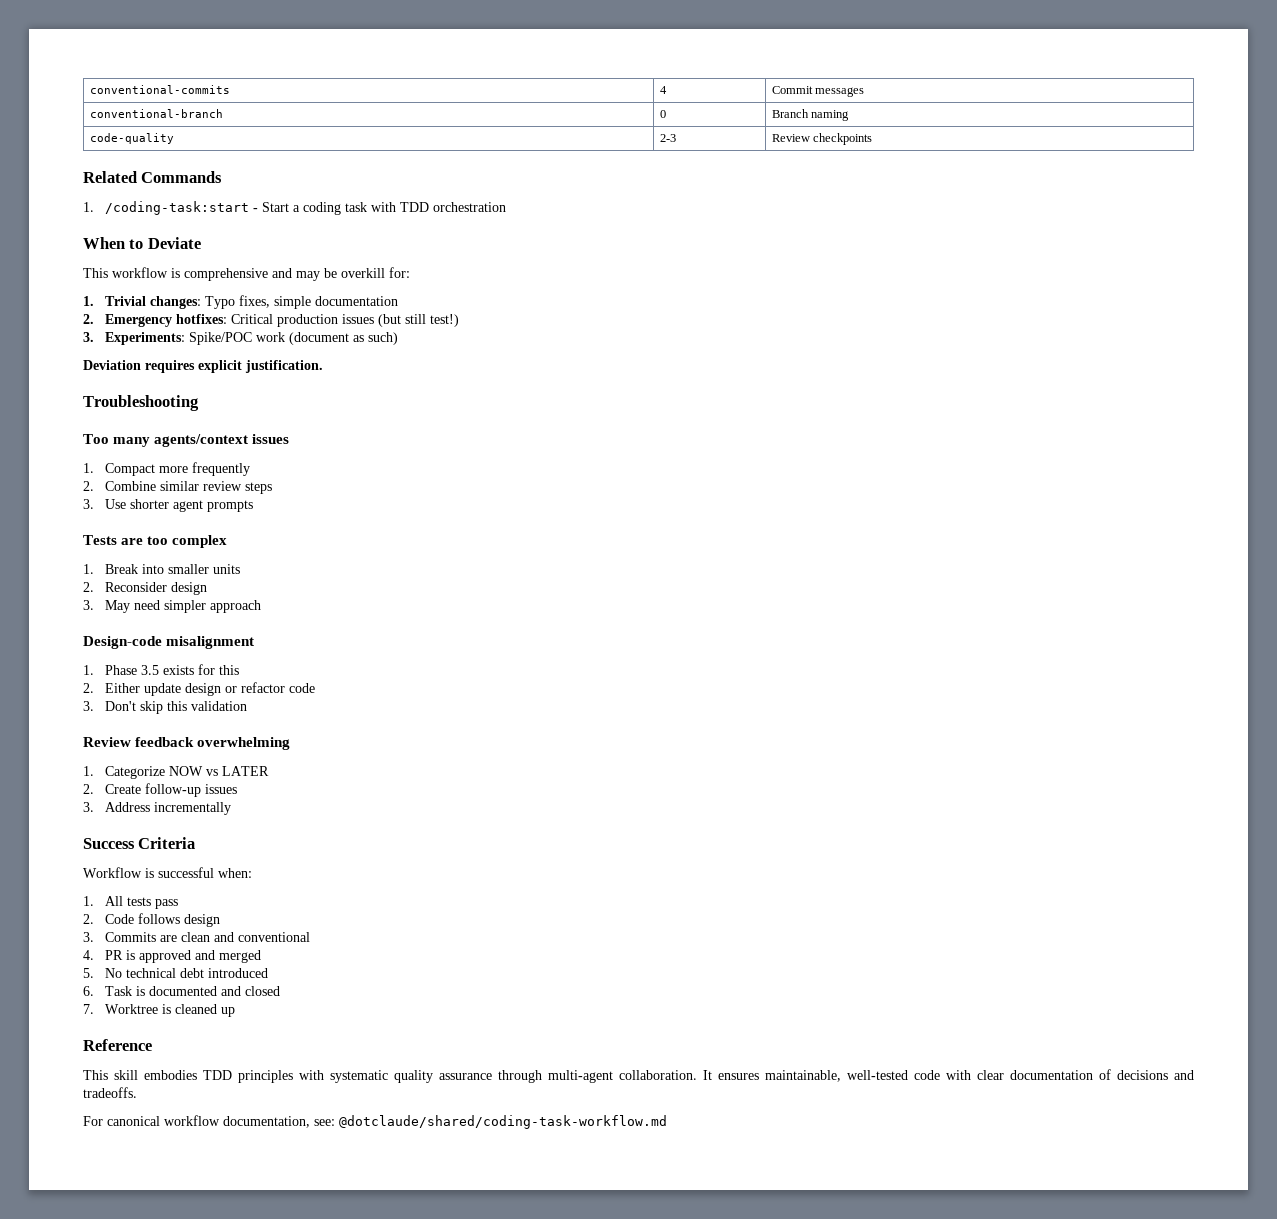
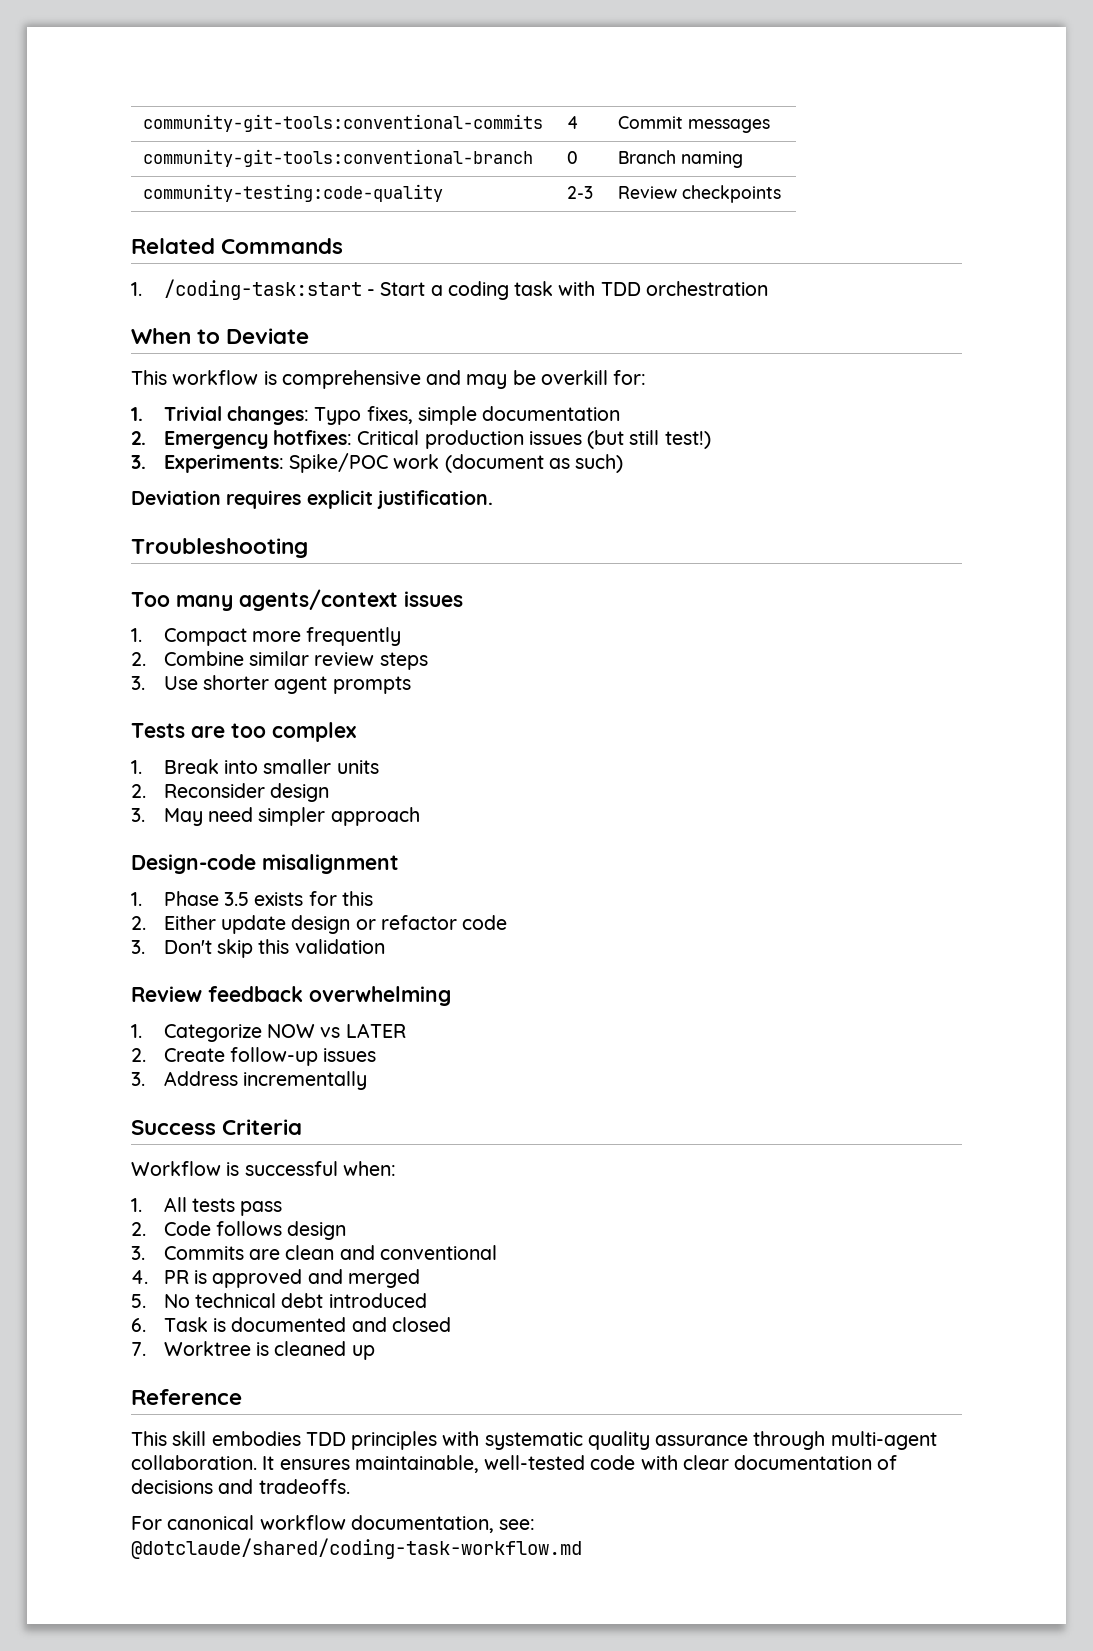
[89,85,230,94] conventional-commits -> [142,114,543,132] community-git-tools:conventional-commits
[89,109,223,118] conventional-branch -> [142,149,533,167] community-git-tools:conventional-branch
[89,133,174,144] code-quality -> [142,184,443,202] community-testing:code-quality

